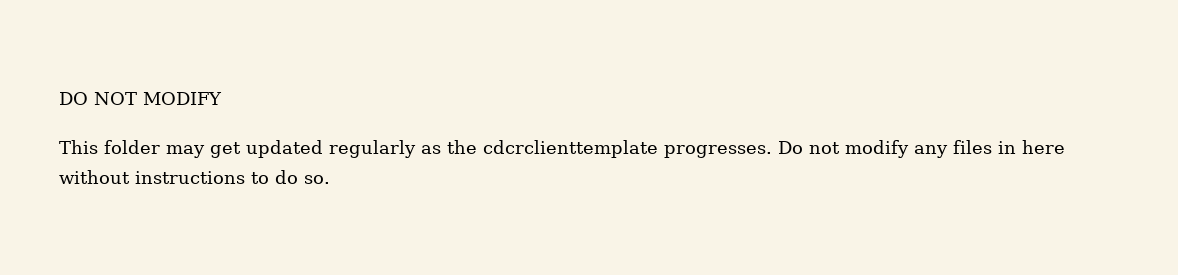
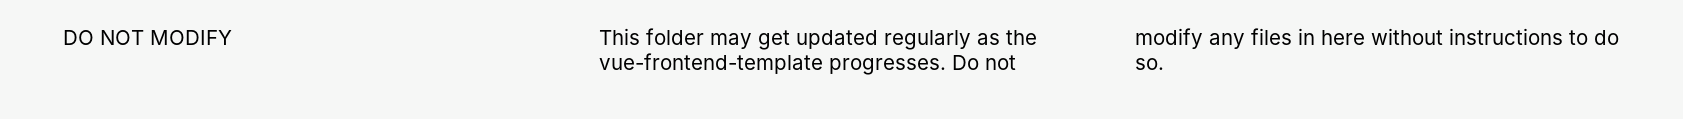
[483,140,658,158] cdcrclienttemplate -> [599,53,823,74] vue-frontend-template

